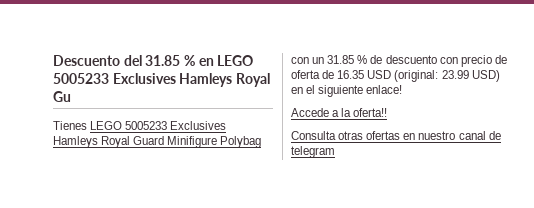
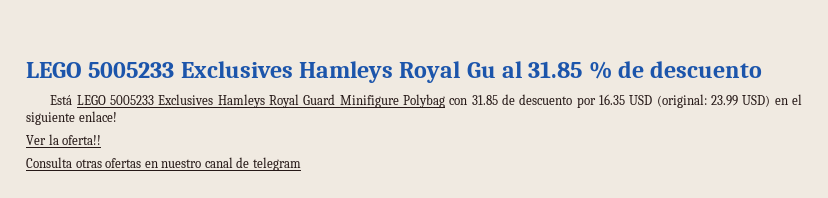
[53,55,214,66] Descuento del 31.85 % en -> (26, 70) none
[53,121,87,130] // Tienes -> [502,61,763,79] [50,95,73,105] al 31.85 % de descuento // Está
[312,55,507,67] [291,70,335,79] un 31.85 % de descuento con precio de oferta de -> [471,94,596,108] 31.85 de descuento por
[291,108,340,117] Accede a -> [26,135,46,145] Ver

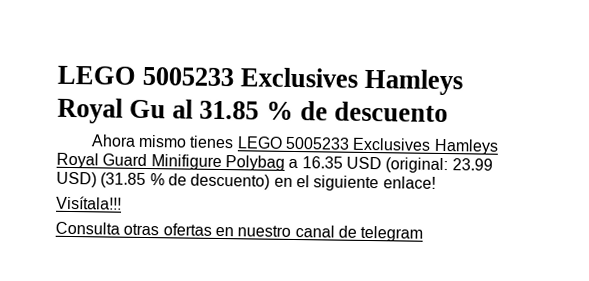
[50,95,73,105] Está -> [90,134,235,149] Ahora mismo tienes
[449,94,596,108] con 31.85 de descuento por -> [288,158,299,169] a
(771, 101) none -> [100,172,271,190] (31.85 % de descuento)
[26,134,102,145] Ver la oferta!! -> [56,195,122,210] Visítala!!!

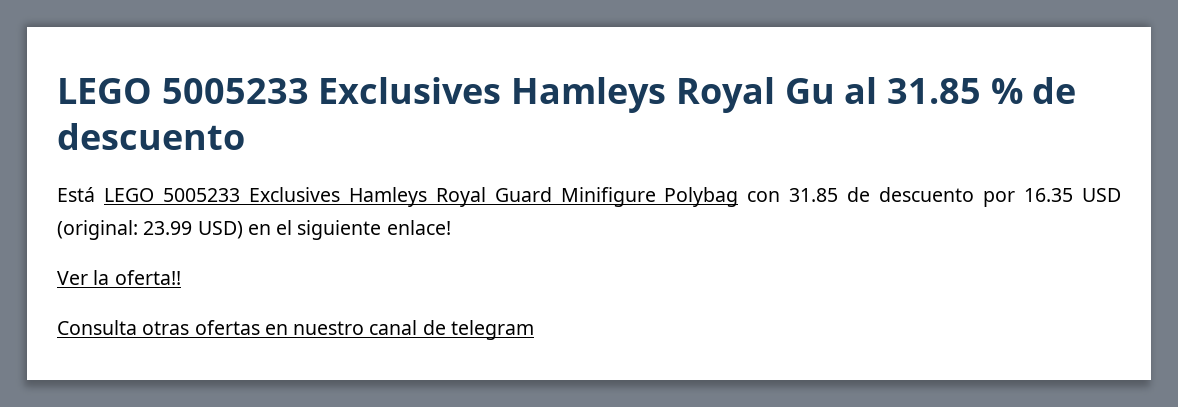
[90,134,235,149] Ahora mismo tienes -> [57,187,95,202] Está
[288,158,299,169] a -> [747,187,1016,207] con 31.85 de descuento por
[100,172,271,190] (31.85 % de descuento) -> (243, 230) none
[56,195,122,210] Visítala!!! -> [57,270,181,285] Ver la oferta!!

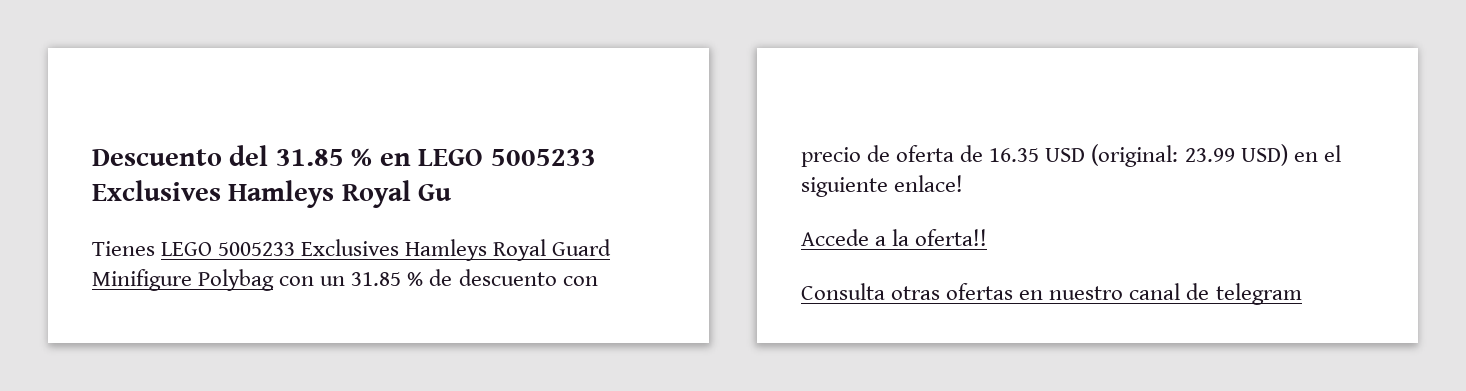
(57, 91) none -> [92,145,411,166] Descuento del 31.85 % en
[844,77,1077,104] [57,123,245,150] [57,187,95,202] al 31.85 % de descuento // Está -> [92,241,155,256] // Tienes
[789,187,1016,207] 31.85 de descuento por -> [320,269,598,286] [801,145,984,167] un 31.85 % de descuento con precio de oferta de
[57,271,88,285] Ver -> [801,229,887,246] Accede a

